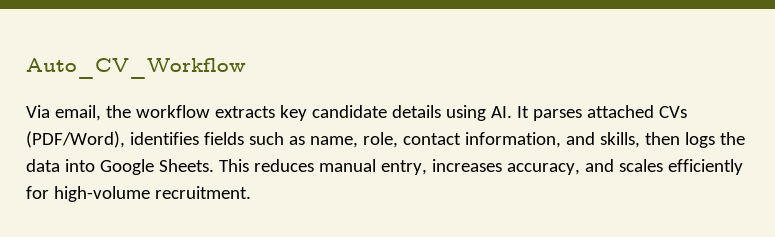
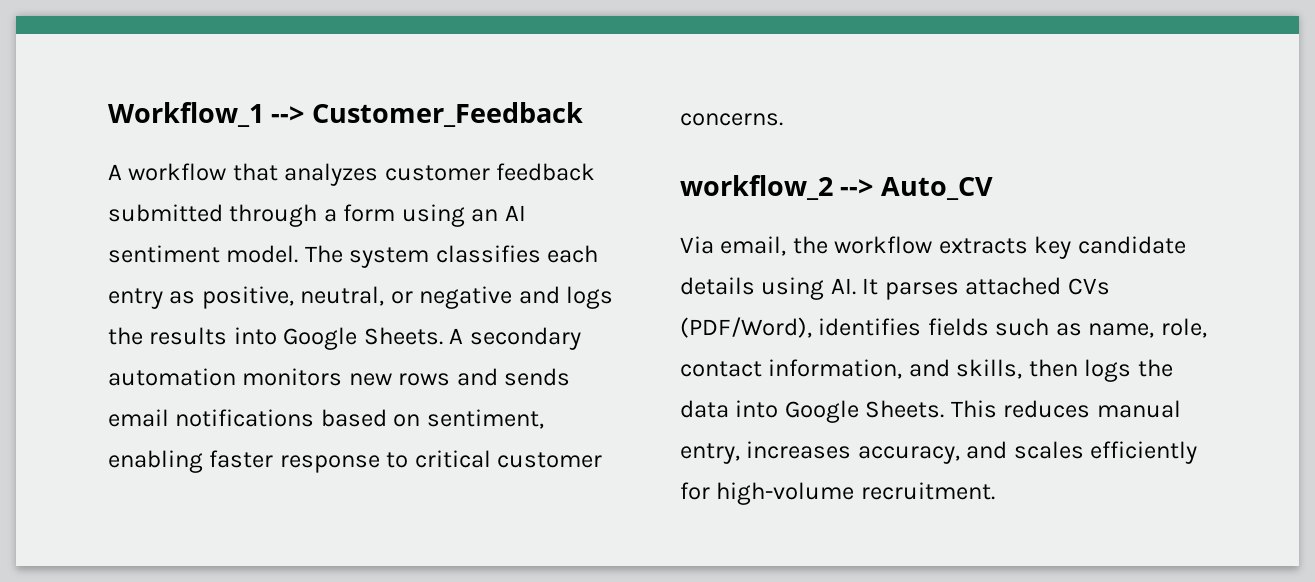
[26,58,246,79] Auto_CV_Workflow -> [108,102,583,127] [108,163,596,186] [108,204,526,227] [108,245,599,268] [108,286,614,309] [108,327,581,350] [108,368,571,386] [108,409,544,429] [108,450,603,473] [680,113,783,126] [680,175,993,200] Workflow_1 --> Customer_Feedback // A workflow that analyzes customer feedback submitted through a form using an AI sentiment model. The system classifies each entry as positive, neutral, or negative and logs the results into Google Sheets. A secondary automation monitors new rows and sends email notifications based on sentiment, enabling faster response to critical customer concerns. // workflow_2 --> Auto_CV

